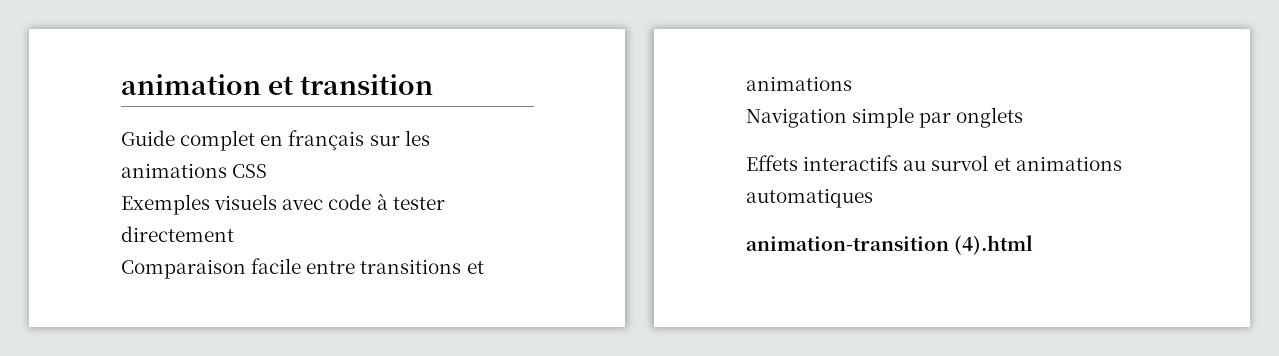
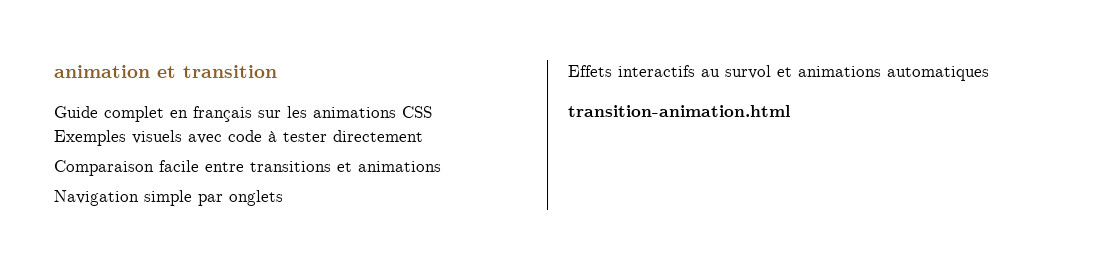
[746,235,1034,255] animation-transition (4).html -> [568,105,790,117] transition-animation.html

